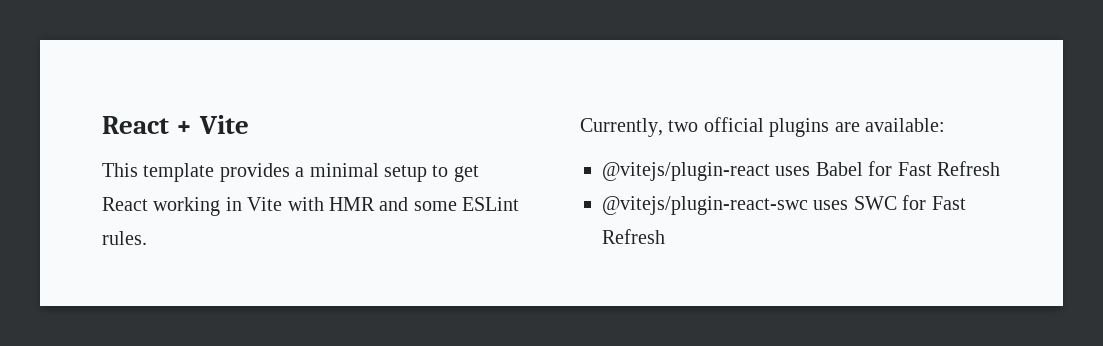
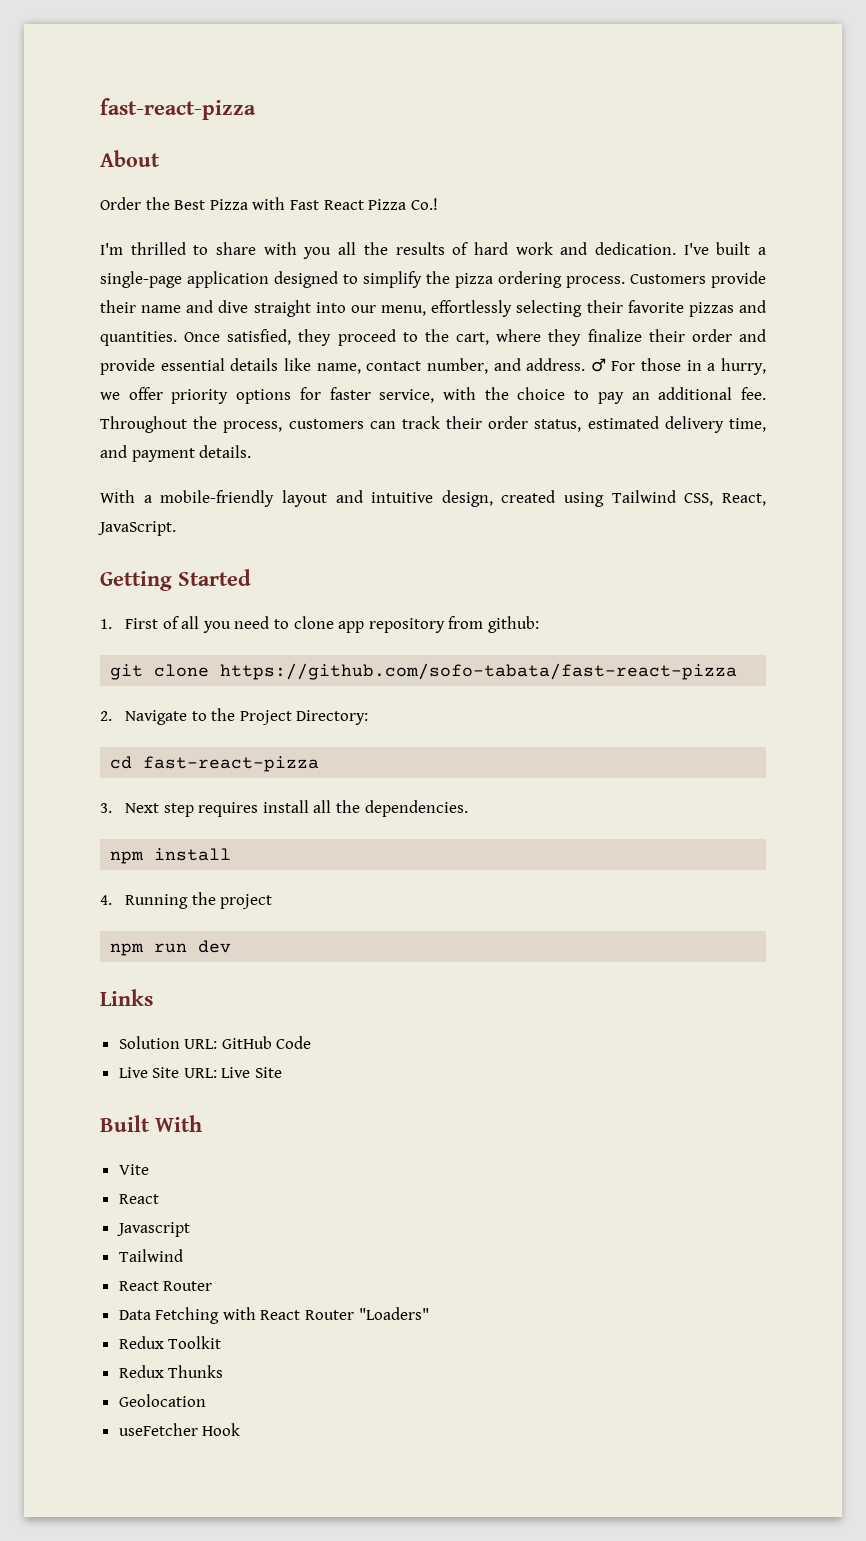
[102,115,249,134] [102,163,479,182] [102,197,520,216] [102,231,147,245] [580,117,945,137] [602,161,1000,181] [602,195,966,215] [602,229,665,244] React + Vite // This template provides a minimal setup to get React working in Vite with HMR and some ESLint rules. // Currently, two official plugins are available: // @vitejs/plugin-react uses Babel for Fast Refresh // @vitejs/plugin-react-swc uses SWC for Fast Refresh -> [100,98,256,120] [100,150,160,167] [100,197,438,210] [100,242,766,259] [100,271,766,288] [100,300,766,317] [100,329,766,346] [100,358,766,375] [100,387,766,404] [100,416,766,433] [100,445,252,462] [100,490,766,507] [98,521,176,536] [100,569,251,591] [100,616,539,633] [110,663,738,680] [100,708,369,725] [110,756,320,772] [100,800,468,817] [110,848,232,864] [100,892,273,909] [110,940,232,956] [100,989,153,1006] [118,1036,312,1049] [118,1067,283,1078] [100,1115,202,1132] [118,1164,149,1175] [118,1194,159,1204] [116,1222,190,1237] [118,1249,183,1262] [118,1281,213,1291] [118,1307,429,1324] [118,1336,222,1349] [118,1365,224,1378] [118,1394,206,1407] [118,1423,241,1436] fast-react-pizza // About // Order the Best Pizza with Fast React Pizza Co.! // I'm thrilled to share with you all the results of hard work and dedication. I've built a single-page application designed to simplify the pizza ordering process. Customers provide their name and dive straight into our menu, effortlessly selecting their favorite pizzas and quantities. Once satisfied, they proceed to the cart, where they finalize their order and provide essential details like name, contact number, and address. ♂ For those in a hurry, we offer priority options for faster service, with the choice to pay an additional fee. Throughout the process, customers can track their order status, estimated delivery time, and payment details. // With a mobile-friendly layout and intuitive design, created using Tailwind CSS, React, JavaScript. // Getting Started // 1. First of all you need to clone app repository from github: // git clone https://github.com/sofo-tabata/fast-react-pizza // 2. Navigate to the Project Directory: // cd fast-react-pizza // 3. Next step requires install all the dependencies. // npm install // 4. Running the project // npm run dev // Links // Solution URL: GitHub Code // Live Site URL: Live Site // Built With // Vite // React // Javascript // Tailwind // React Router // Data Fetching with React Router "Loaders" // Redux Toolkit // Redux Thunks // Geolocation // useFetcher Hook

